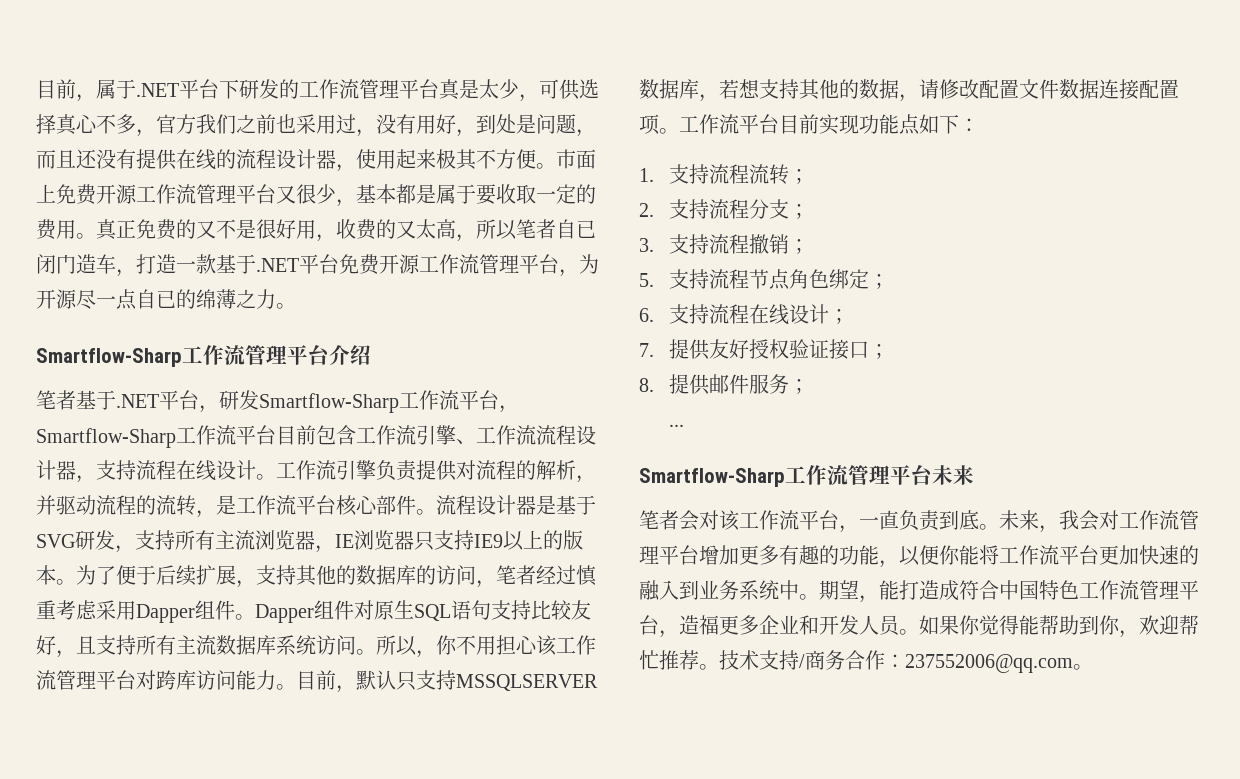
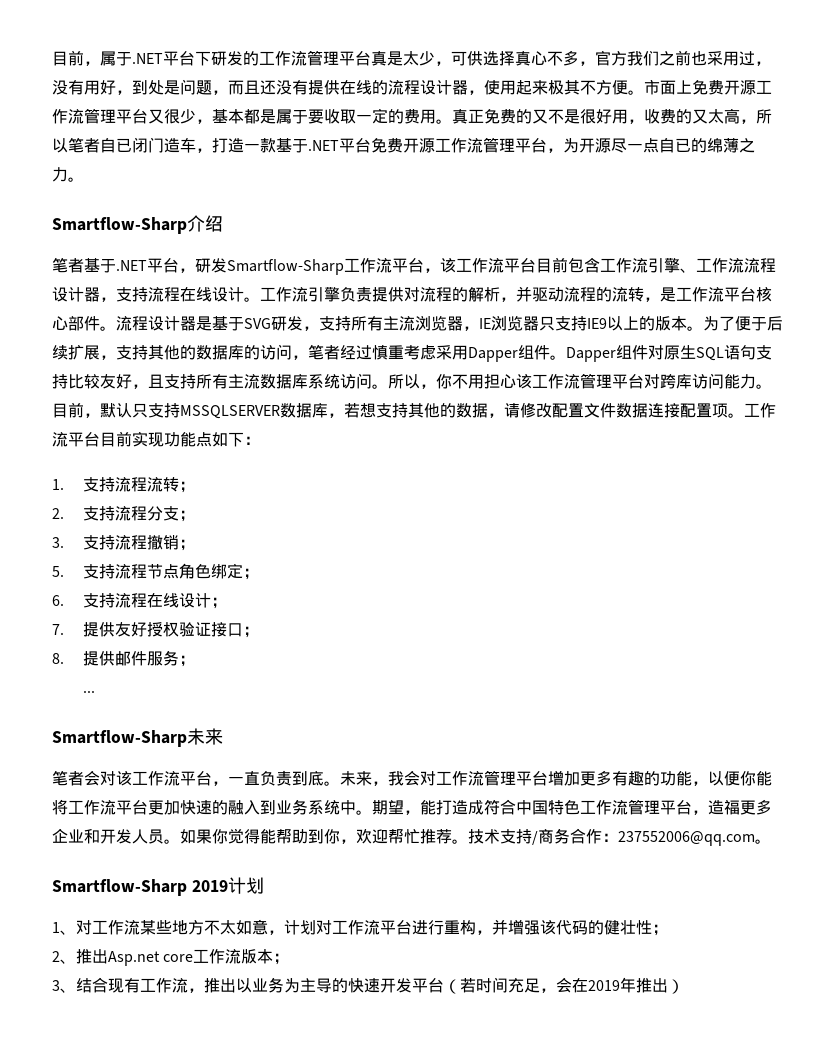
[182,345,330,365] 工作流管理平台 -> (187, 225) none
[36,428,176,448] Smartflow-Sharp -> [440,258,456,273] 该
[785,465,933,485] 工作流管理平台 -> (187, 738) none
(1093, 667) none -> [52,877,264,896] [52,919,668,936] [52,949,290,966] [52,977,684,994] // Smartflow-Sharp 2019计划 // 1、对工作流某些地方不太如意，计划对工作流平台进行重构，并增强该代码的健壮性； // 2、推出Asp.net core工作流版本； // 3、结合现有工作流，推出以业务为主导的快速开发平台（若时间充足，会在2019年推出）

